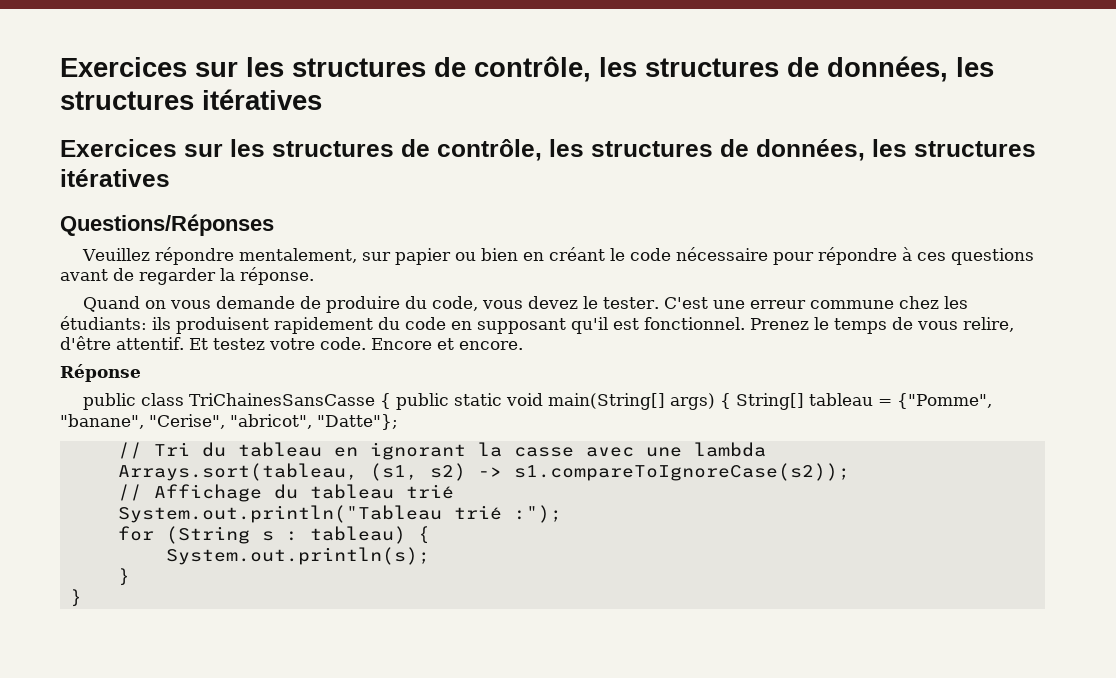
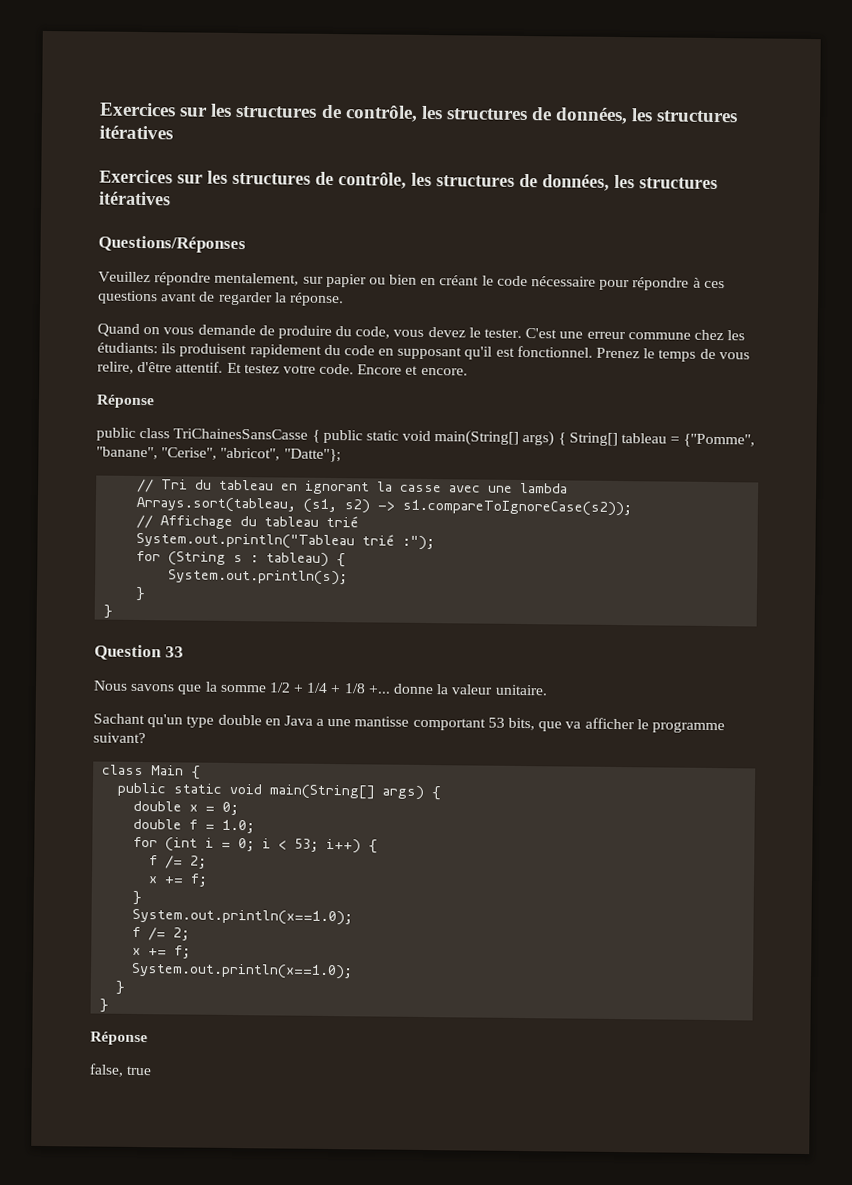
(82, 598) none -> [94,644,184,661] [93,680,548,696] [93,713,725,734] [93,732,146,744] [102,764,202,780] [117,782,442,801] [133,800,240,816] [133,818,256,834] [133,836,379,854] [149,855,208,869] [148,873,209,887] [132,890,143,906] [132,908,354,926] [132,926,191,941] [132,945,192,959] [131,962,354,980] [115,980,126,995] [99,998,110,1013] [90,1031,148,1046] [89,1063,153,1077] // Question 33 // Nous savons que la somme 1/2 + 1/4 + 1/8 +... donne la valeur unitaire. // Sachant qu'un type double en Java a une mantisse comportant 53 bits, que va afficher le programme suivant? // class Main { // public static void main(String[] args) { // double x = 0; // double f = 1.0; // for (int i = 0; i < 53; i++) { // f /= 2; // x += f; // } // System.out.println(x==1.0); // f /= 2; // x += f; // System.out.println(x==1.0); // } // } // Réponse // false, true

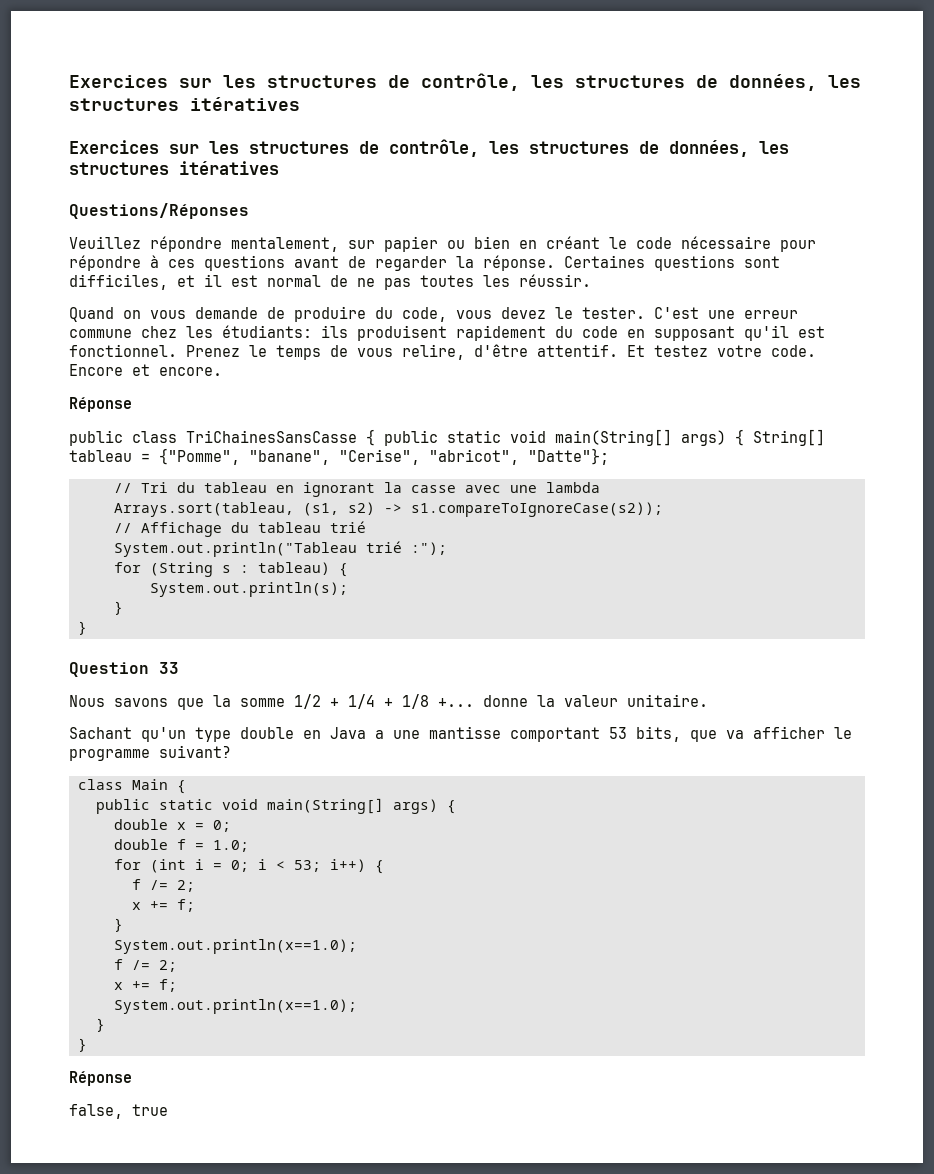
(344, 299) none -> [564,255,780,271] [69,274,591,290] Certaines questions sont difficiles, et il est normal de ne pas toutes les réussir.

